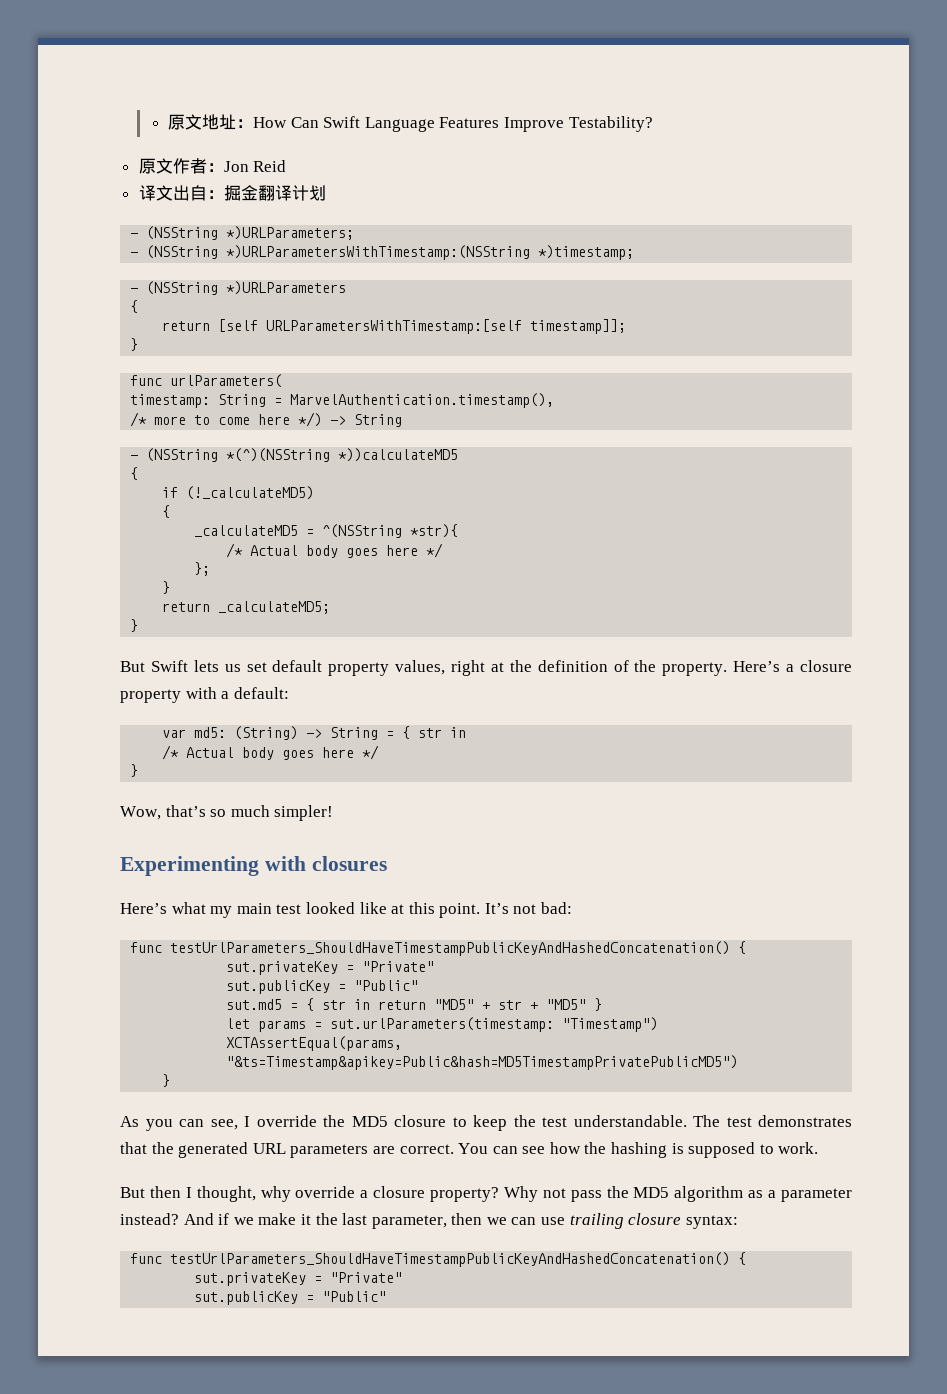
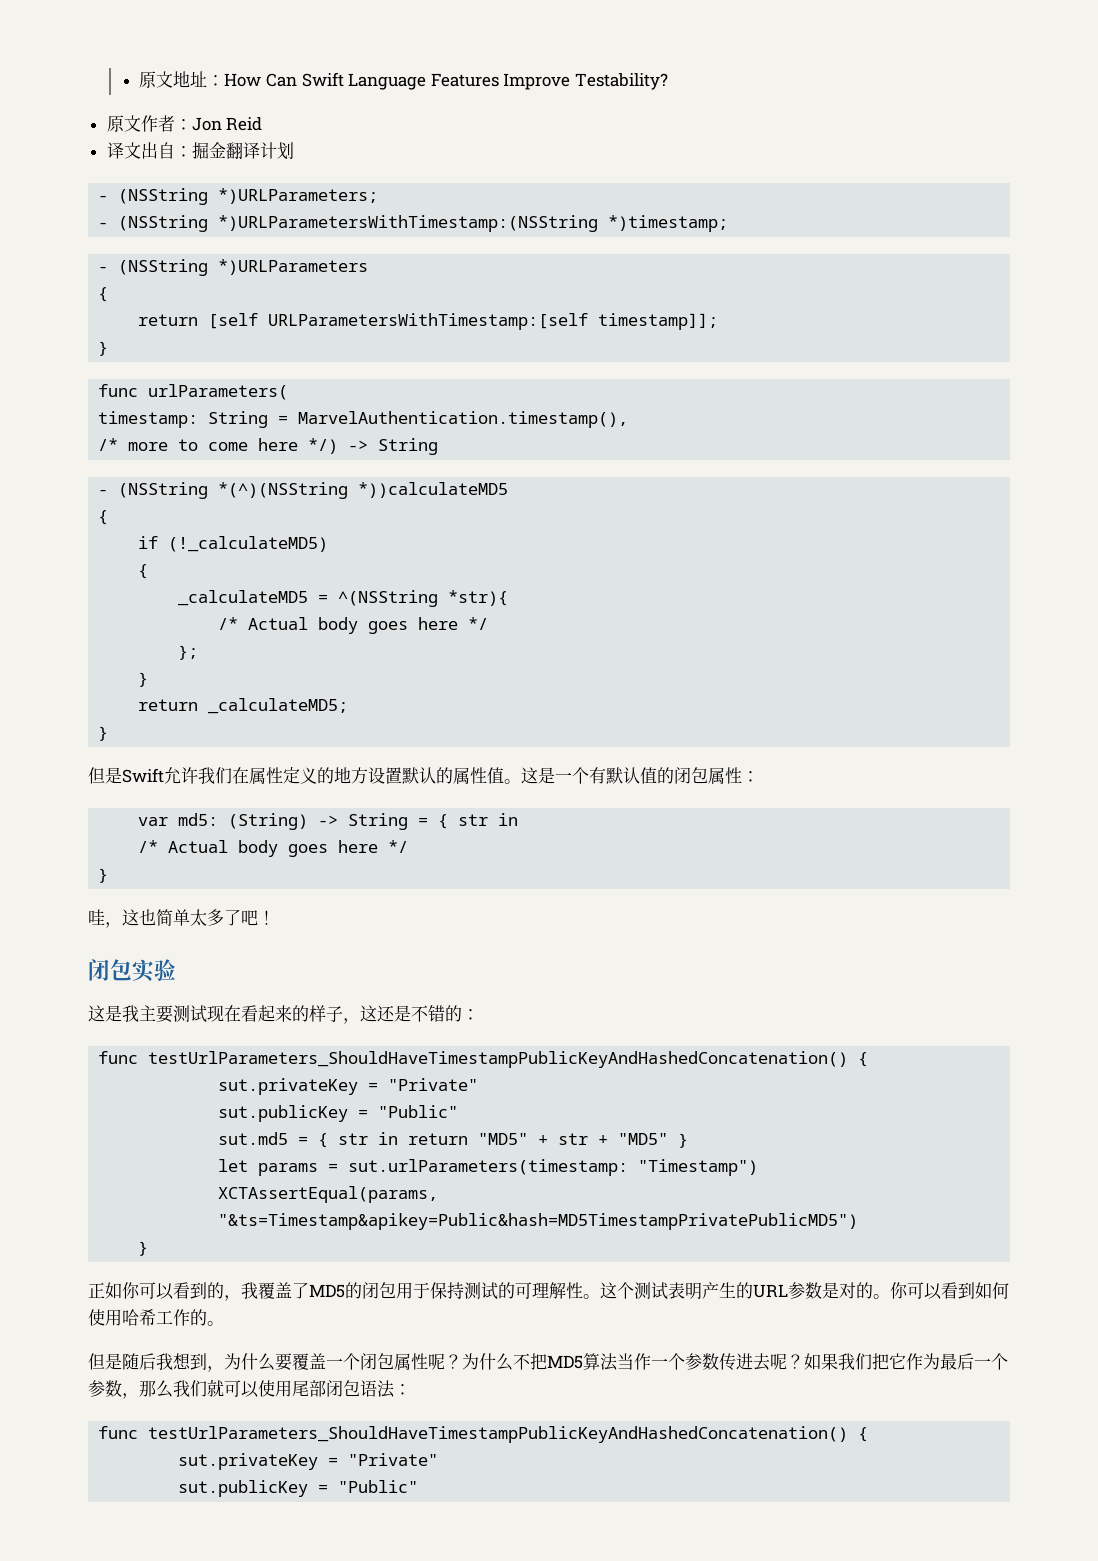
[120,660,852,676] [120,687,289,703] But Swift lets us set default property values, right at the definition of the property. Here’s a closure property with a default: -> [88,767,759,784] 但是Swift允许我们在属性定义的地方设置默认的属性值。这是一个有默认值的闭包属性：
[120,805,334,821] [120,856,387,876] [120,902,573,918] Wow, that’s so much simpler! // Experimenting with closures // Here’s what my main test looked like at this point. It’s not bad: -> [88,909,275,928] [88,959,176,982] [88,1005,479,1024] 哇，这也简单太多了吧！ // 闭包实验 // 这是我主要测试现在看起来的样子，这还是不错的：
[120,1115,852,1131] [120,1142,819,1158] [120,1186,852,1202] [120,1213,738,1229] As you can see, I override the MD5 closure to keep the test understandable. The test demonstrates that the generated URL parameters are correct. You can see how the hashing is supposed to work. // But then I thought, why override a closure property? Why not pass the MD5 algorithm as a parameter instead? And if we make it the last parameter, then we can use trailing closure syntax: -> [88,1282,1009,1301] [88,1309,224,1326] [88,1353,1008,1372] [88,1379,411,1399] 正如你可以看到的，我覆盖了MD5的闭包用于保持测试的可理解性。这个测试表明产生的URL参数是对的。你可以看到如何使用哈希工作的。 // 但是随后我想到，为什么要覆盖一个闭包属性呢？为什么不把MD5算法当作一个参数传进去呢？如果我们把它作为最后一个参数，那么我们就可以使用尾部闭包语法：

